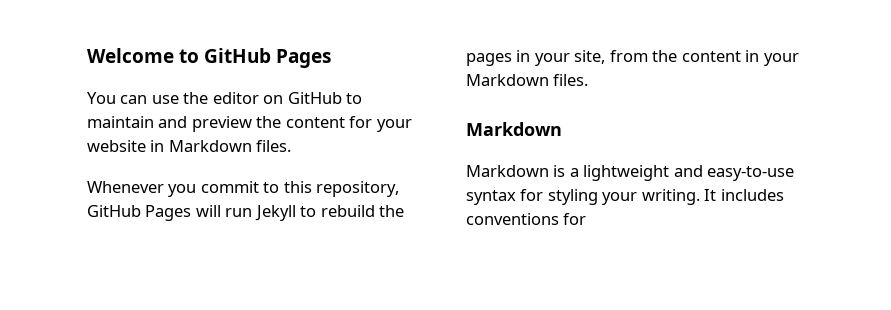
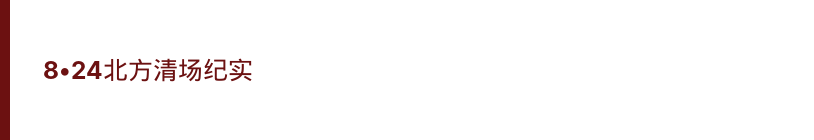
[87,48,332,68] [87,92,363,104] [87,116,412,132] [87,140,292,152] [87,181,400,197] [87,205,405,221] [466,50,799,66] [466,74,589,86] [466,122,562,136] [466,165,795,181] [466,189,784,205] [466,213,587,225] Welcome to GitHub Pages // You can use the editor on GitHub to maintain and preview the content for your website in Markdown files. // Whenever you commit to this repository, GitHub Pages will run Jekyll to rebuild the pages in your site, from the content in your Markdown files. // Markdown // Markdown is a lightweight and easy-to-use syntax for styling your writing. It includes conventions for -> [43,58,253,82] 8•24北方清场纪实

